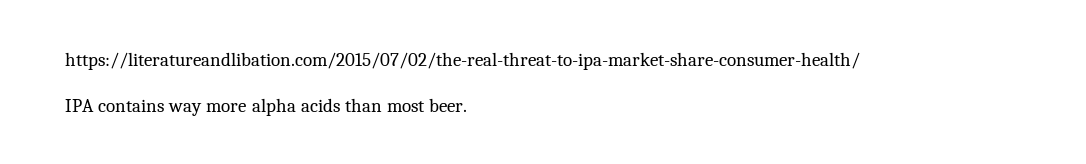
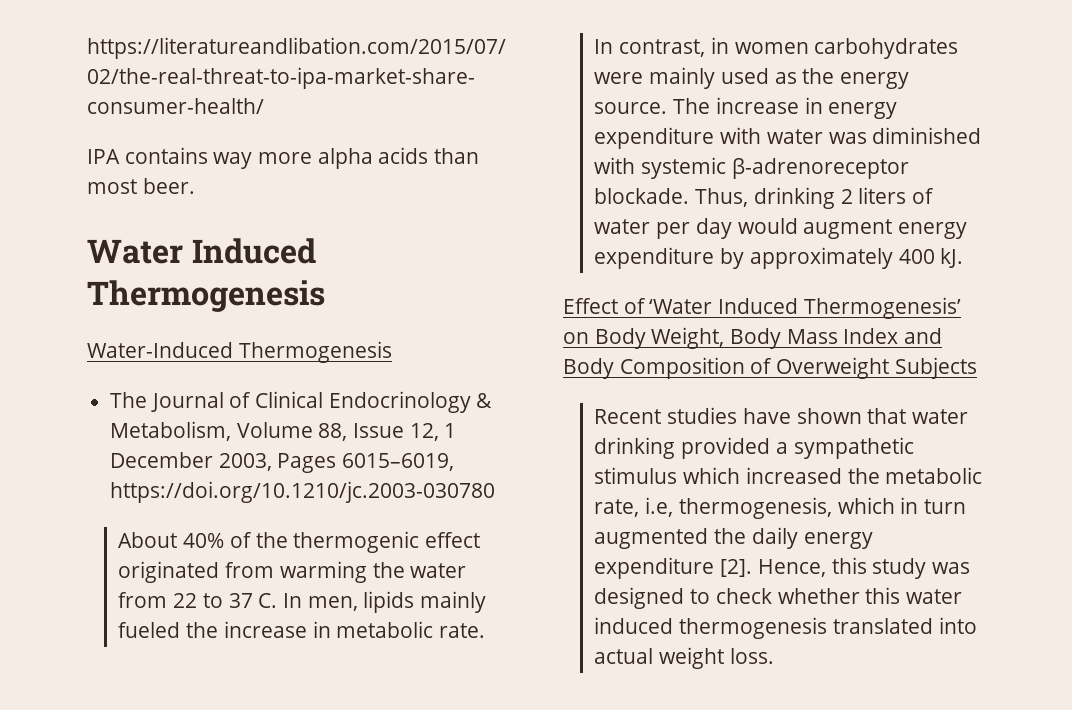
(468, 105) none -> [87,238,316,264] [87,280,325,312] [87,341,392,363] [110,391,493,413] [110,421,457,441] [110,452,455,473] [110,481,496,503] [118,531,480,553] [118,561,467,583] [118,591,486,613] [118,621,485,638] [594,37,959,59] [594,67,909,89] [594,97,898,119] [594,127,982,149] [594,157,909,179] [594,187,934,209] [594,218,967,239] [594,247,964,269] [563,297,961,319] [563,327,943,349] [563,357,977,379] [594,407,968,424] [594,437,914,459] [594,467,983,484] [594,497,966,519] [594,527,873,549] [594,557,970,579] [594,587,962,609] [594,617,977,639] [594,647,774,669] // Water Induced Thermogenesis // Water-Induced Thermogenesis // The Journal of Clinical Endocrinology & Metabolism, Volume 88, Issue 12, 1 December 2003, Pages 6015–6019, https://doi.org/10.1210/jc.2003-030780 // About 40% of the thermogenic effect originated from warming the water from 22 to 37 C. In men, lipids mainly fueled the increase in metabolic rate. In contrast, in women carbohydrates were mainly used as the energy source. The increase in energy expenditure with water was diminished with systemic β-adrenoreceptor blockade. Thus, drinking 2 liters of water per day would augment energy expenditure by approximately 400 kJ. // Effect of ‘Water Induced Thermogenesis’ on Body Weight, Body Mass Index and Body Composition of Overweight Subjects // Recent studies have shown that water drinking provided a sympathetic stimulus which increased the metabolic rate, i.e, thermogenesis, which in turn augmented the daily energy expenditure [2]. Hence, this study was designed to check whether this water induced thermogenesis translated into actual weight loss.

